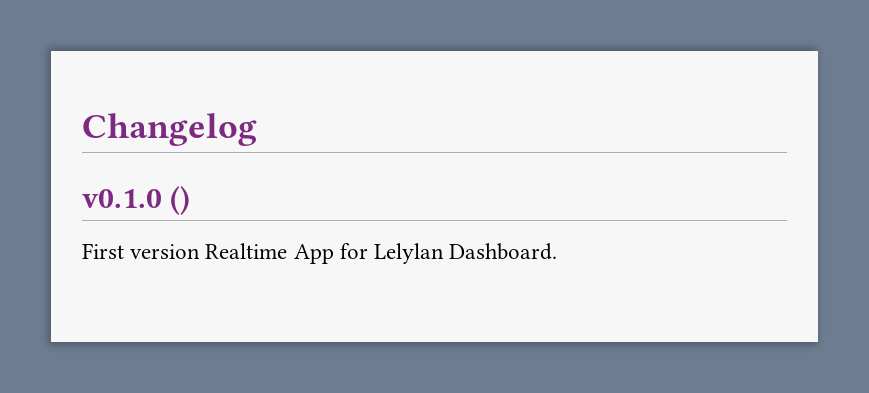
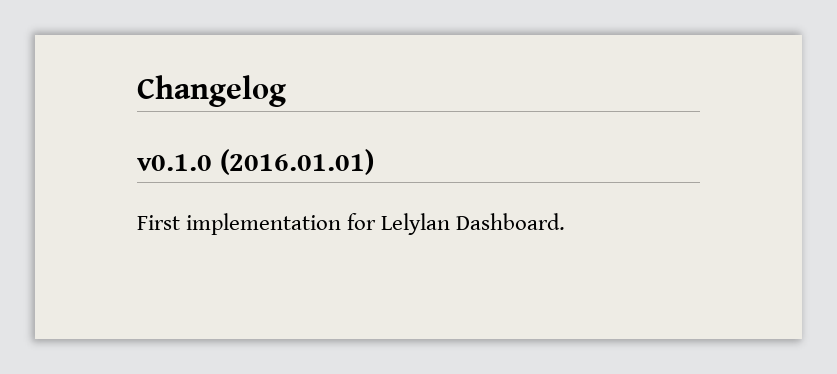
[170,186,191,215] () -> [219,149,374,175] (2016.01.01)
[130,243,334,264] version Realtime App -> [186,213,342,235] implementation

